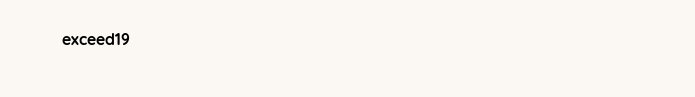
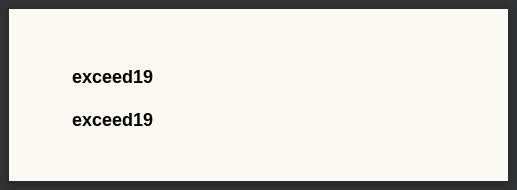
[62,33,130,45] exceed19 -> [72,70,153,83] [72,113,153,126] exceed19 // exceed19

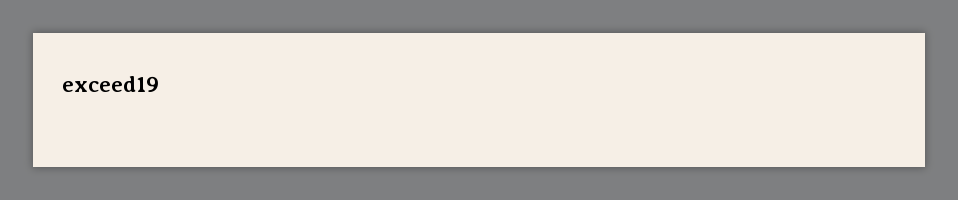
[72,70,153,83] [72,113,153,126] exceed19 // exceed19 -> [62,76,159,92] exceed19

